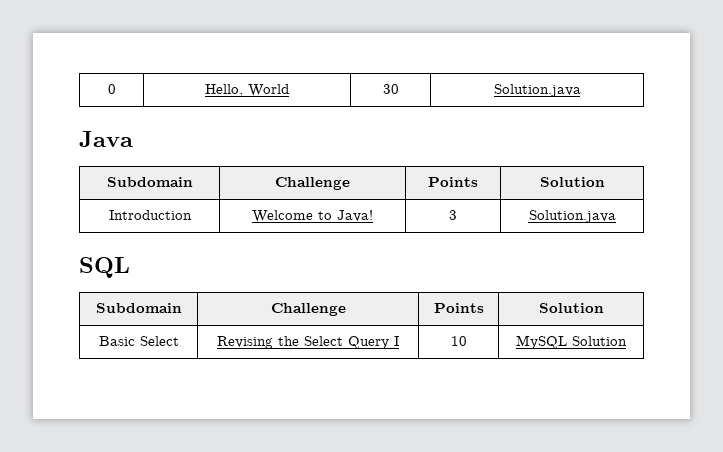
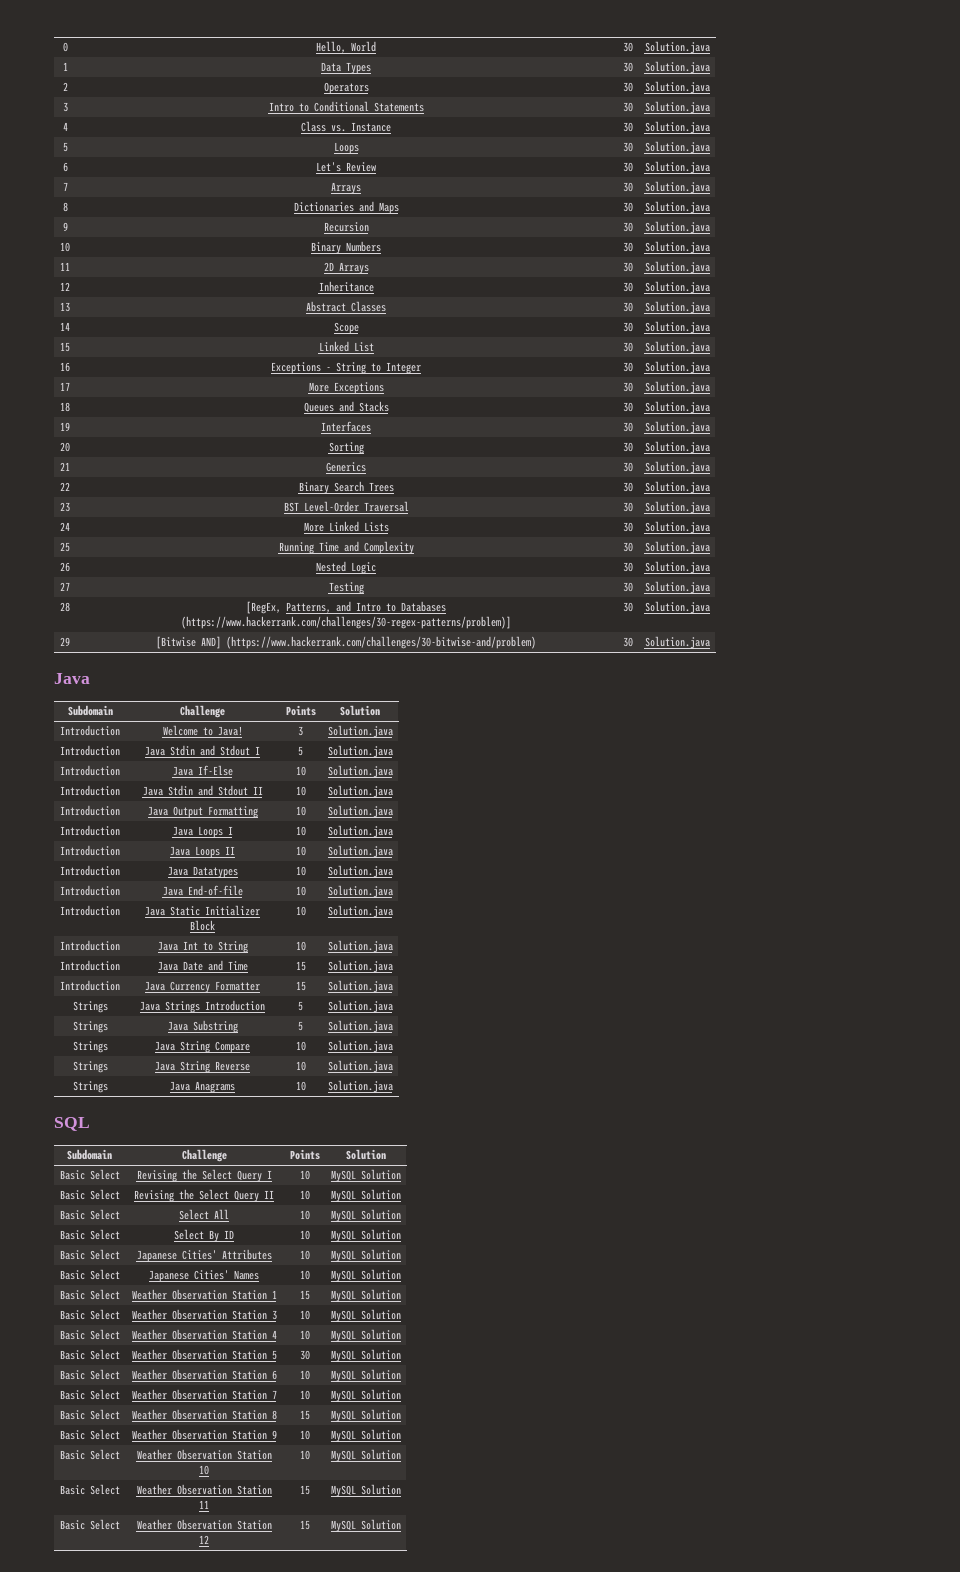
(581, 90) none -> [62,62,68,71] [321,62,371,74] [622,62,633,72] [644,61,710,74] [62,82,68,91] [323,82,369,94] [622,82,633,92] [644,81,710,94] [62,102,68,112] [268,101,424,112] [622,102,633,112] [644,101,710,114] [62,122,68,131] [301,121,391,132] [622,122,633,132] [644,121,710,134] [62,142,68,152] [333,142,359,154] [622,142,633,152] [644,141,710,154] [62,162,68,172] [316,162,376,172] [622,162,633,172] [644,161,710,174] [62,182,68,191] [331,182,361,194] [622,182,633,192] [644,181,710,194] [62,202,68,212] [293,201,399,214] [622,202,633,212] [644,201,710,214] [62,222,68,231] [323,222,369,232] [622,222,633,232] [644,221,710,234] [60,242,70,252] [311,241,381,254] [622,242,633,252] [644,241,710,254] [60,262,70,271] [323,262,369,274] [622,262,633,272] [644,261,710,274] [60,282,70,291] [318,281,374,292] [622,282,633,292] [644,281,710,294] [60,302,70,312] [306,301,386,312] [622,302,633,312] [644,301,710,314] [60,322,70,331] [333,322,359,334] [622,322,633,332] [644,321,710,334] [60,342,70,352] [318,341,374,352] [622,342,633,352] [644,341,710,354] [60,362,70,372] [271,362,421,374] [622,362,633,372] [644,361,710,374] [60,382,70,391] [308,382,384,394] [622,382,633,392] [644,381,710,394] [60,402,70,412] [303,401,389,413] [622,402,633,412] [644,401,710,414] [60,422,70,431] [321,421,371,432] [622,422,633,432] [644,421,710,434] [60,442,70,452] [328,442,364,454] [622,442,633,452] [644,441,710,454] [60,462,70,471] [326,462,366,472] [622,462,633,472] [644,461,710,474] [60,482,70,491] [298,481,394,494] [622,482,633,492] [644,481,710,494] [60,502,70,512] [283,501,409,512] [622,502,633,512] [644,501,710,514] [60,522,70,531] [303,521,389,532] [622,522,633,532] [644,521,710,534] [60,542,70,552] [278,541,414,554] [622,542,633,552] [644,541,710,554] [60,562,70,572] [316,561,376,574] [622,562,633,572] [644,561,710,574] [60,582,70,591] [328,582,364,594] [622,582,633,592] [644,581,710,594] [60,602,70,612] [246,601,446,614] [181,616,511,629] [622,602,633,612] [644,601,710,614] [60,637,70,646] [156,636,536,649] [622,637,633,647] [644,636,710,649] // 1 | Data Types | 30 | Solution.java // 2 | Operators | 30 | Solution.java // 3 | Intro to Conditional Statements | 30 | Solution.java // 4 | Class vs. Instance | 30 | Solution.java // 5 | Loops | 30 | Solution.java // 6 | Let's Review | 30 | Solution.java // 7 | Arrays | 30 | Solution.java // 8 | Dictionaries and Maps | 30 | Solution.java // 9 | Recursion | 30 | Solution.java // 10 | Binary Numbers | 30 | Solution.java // 11 | 2D Arrays | 30 | Solution.java // 12 | Inheritance | 30 | Solution.java // 13 | Abstract Classes | 30 | Solution.java // 14 | Scope | 30 | Solution.java // 15 | Linked List | 30 | Solution.java // 16 | Exceptions - String to Integer | 30 | Solution.java // 17 | More Exceptions | 30 | Solution.java // 18 | Queues and Stacks | 30 | Solution.java // 19 | Interfaces | 30 | Solution.java // 20 | Sorting | 30 | Solution.java // 21 | Generics | 30 | Solution.java // 22 | Binary Search Trees | 30 | Solution.java // 23 | BST Level-Order Traversal | 30 | Solution.java // 24 | More Linked Lists | 30 | Solution.java // 25 | Running Time and Complexity | 30 | Solution.java // 26 | Nested Logic | 30 | Solution.java // 27 | Testing | 30 | Solution.java // 28 | [RegEx, Patterns, and Intro to Databases (https://www.hackerrank.com/challenges/30-regex-patterns/problem)] | 30 | Solution.java // 29 | [Bitwise AND] (https://www.hackerrank.com/challenges/30-bitwise-and/problem) | 30 | Solution.java
(616, 216) none -> [60,745,120,756] [145,745,260,756] [298,746,303,756] [327,745,393,758] [60,765,120,776] [172,765,233,776] [295,766,306,776] [327,765,393,778] [60,785,120,796] [142,785,263,796] [295,786,306,796] [327,785,393,798] [60,805,120,816] [147,806,258,818] [295,806,306,816] [327,805,393,818] [60,825,120,836] [172,826,233,838] [295,826,306,836] [327,825,393,838] [60,845,120,856] [170,846,235,858] [295,846,306,856] [327,845,393,858] [60,865,120,876] [167,866,238,878] [295,866,306,876] [327,865,393,878] [60,885,120,896] [162,885,243,896] [295,886,306,896] [327,885,393,898] [60,905,120,916] [145,905,260,916] [190,920,215,931] [295,906,306,916] [327,905,393,918] [60,940,120,951] [157,941,248,953] [295,941,306,951] [327,940,393,953] [60,960,120,971] [157,960,248,971] [295,961,306,971] [327,960,393,973] [60,980,120,991] [145,981,260,993] [295,981,306,991] [327,980,393,993] [72,1001,108,1013] [140,1000,265,1013] [298,1001,303,1011] [327,1000,393,1013] [72,1021,108,1033] [167,1020,238,1033] [298,1021,303,1031] [327,1020,393,1033] [72,1041,108,1053] [155,1041,250,1053] [295,1041,306,1051] [327,1040,393,1053] [72,1061,108,1073] [155,1061,250,1073] [295,1061,306,1071] [327,1060,393,1073] [72,1081,108,1093] [170,1081,235,1093] [295,1081,306,1091] [327,1080,393,1093] // Introduction | Java Stdin and Stdout I | 5 | Solution.java // Introduction | Java If-Else | 10 | Solution.java // Introduction | Java Stdin and Stdout II | 10 | Solution.java // Introduction | Java Output Formatting | 10 | Solution.java // Introduction | Java Loops I | 10 | Solution.java // Introduction | Java Loops II | 10 | Solution.java // Introduction | Java Datatypes | 10 | Solution.java // Introduction | Java End-of-file | 10 | Solution.java // Introduction | Java Static Initializer Block | 10 | Solution.java // Introduction | Java Int to String | 10 | Solution.java // Introduction | Java Date and Time | 15 | Solution.java // Introduction | Java Currency Formatter | 15 | Solution.java // Strings | Java Strings Introduction | 5 | Solution.java // Strings | Java Substring | 5 | Solution.java // Strings | Java String Compare | 10 | Solution.java // Strings | Java String Reverse | 10 | Solution.java // Strings | Java Anagrams | 10 | Solution.java
(627, 341) none -> [59,1189,120,1200] [134,1189,274,1202] [299,1190,310,1200] [331,1189,401,1202] [59,1209,120,1220] [179,1209,229,1220] [299,1210,310,1220] [331,1209,401,1222] [59,1229,120,1240] [174,1229,234,1242] [299,1230,310,1240] [331,1229,401,1242] [59,1249,120,1260] [136,1249,272,1262] [299,1250,310,1260] [331,1249,401,1262] [59,1269,120,1280] [149,1270,259,1282] [299,1270,310,1280] [331,1269,401,1282] [59,1289,120,1300] [131,1289,277,1300] [299,1290,310,1300] [331,1289,401,1302] [59,1309,120,1320] [131,1309,277,1320] [299,1310,310,1320] [331,1309,401,1322] [59,1329,120,1340] [131,1329,277,1340] [299,1330,310,1340] [331,1329,401,1342] [59,1349,120,1360] [131,1349,277,1360] [299,1350,310,1360] [331,1349,401,1362] [59,1369,120,1380] [131,1369,277,1380] [299,1370,310,1380] [331,1369,401,1382] [59,1389,120,1400] [131,1389,277,1400] [299,1390,310,1400] [331,1389,401,1402] [59,1409,120,1420] [131,1409,277,1420] [299,1410,310,1420] [331,1409,401,1422] [59,1429,120,1440] [131,1429,277,1440] [299,1430,310,1440] [331,1429,401,1442] [59,1449,120,1460] [136,1449,272,1460] [199,1465,209,1475] [299,1450,310,1460] [331,1449,401,1462] [59,1484,120,1495] [136,1484,272,1495] [199,1500,209,1509] [299,1485,310,1495] [331,1484,401,1497] [59,1519,120,1530] [136,1519,272,1530] [199,1535,209,1544] [299,1520,310,1530] [331,1519,401,1532] // Basic Select | Revising the Select Query II | 10 | MySQL Solution // Basic Select | Select All | 10 | MySQL Solution // Basic Select | Select By ID | 10 | MySQL Solution // Basic Select | Japanese Cities' Attributes | 10 | MySQL Solution // Basic Select | Japanese Cities' Names | 10 | MySQL Solution // Basic Select | Weather Observation Station 1 | 15 | MySQL Solution // Basic Select | Weather Observation Station 3 | 10 | MySQL Solution // Basic Select | Weather Observation Station 4 | 10 | MySQL Solution // Basic Select | Weather Observation Station 5 | 30 | MySQL Solution // Basic Select | Weather Observation Station 6 | 10 | MySQL Solution // Basic Select | Weather Observation Station 7 | 10 | MySQL Solution // Basic Select | Weather Observation Station 8 | 15 | MySQL Solution // Basic Select | Weather Observation Station 9 | 10 | MySQL Solution // Basic Select | Weather Observation Station 10 | 10 | MySQL Solution // Basic Select | Weather Observation Station 11 | 15 | MySQL Solution // Basic Select | Weather Observation Station 12 | 15 | MySQL Solution

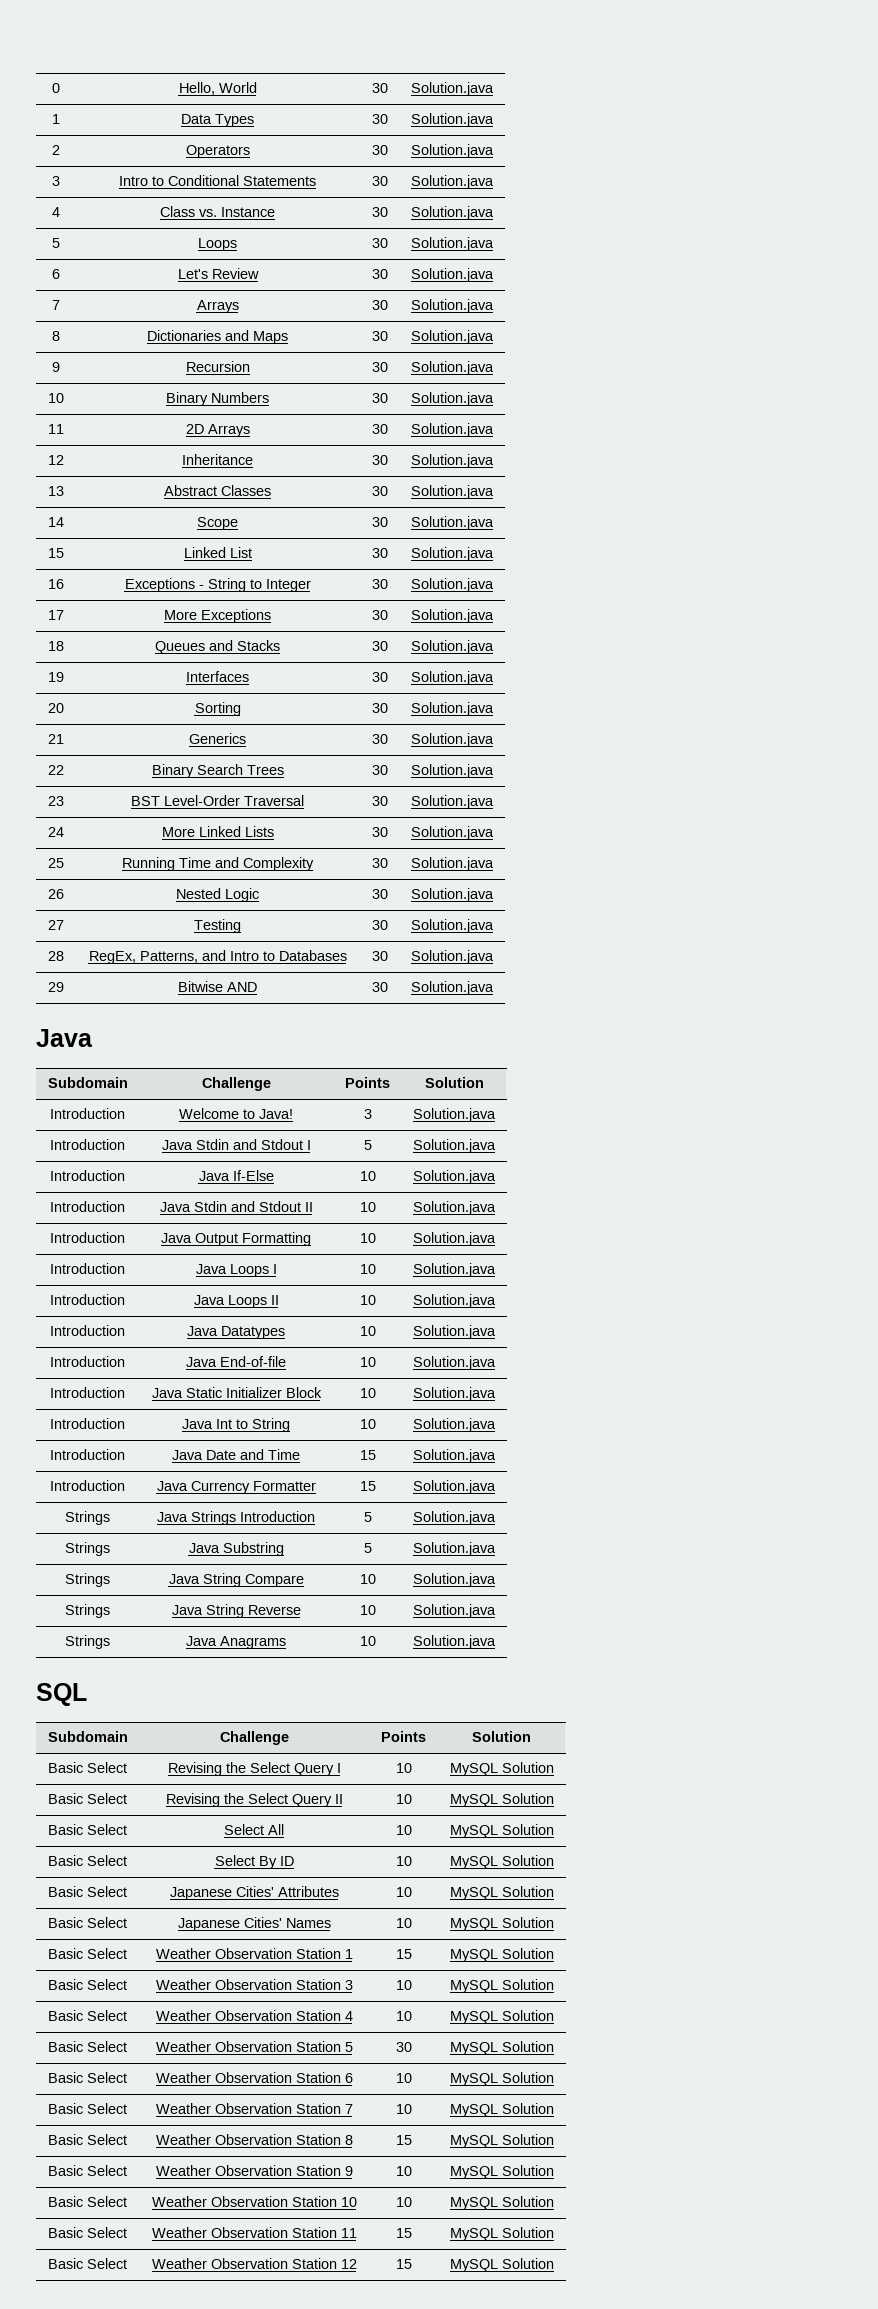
[246,601,281,614] [RegEx, -> [88,951,136,964] RegEx,
[181,616,511,629] (https://www.hackerrank.com/challenges/30-regex-patterns/problem)] -> (347, 955) none
[156,636,536,649] [Bitwise AND] (https://www.hackerrank.com/challenges/30-bitwise-and/problem) -> [178,981,257,992] Bitwise AND

